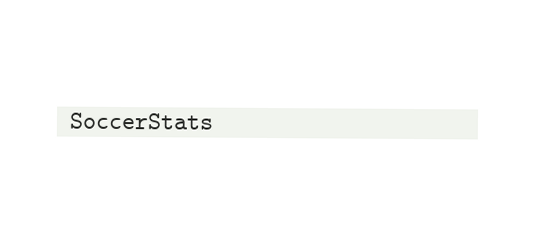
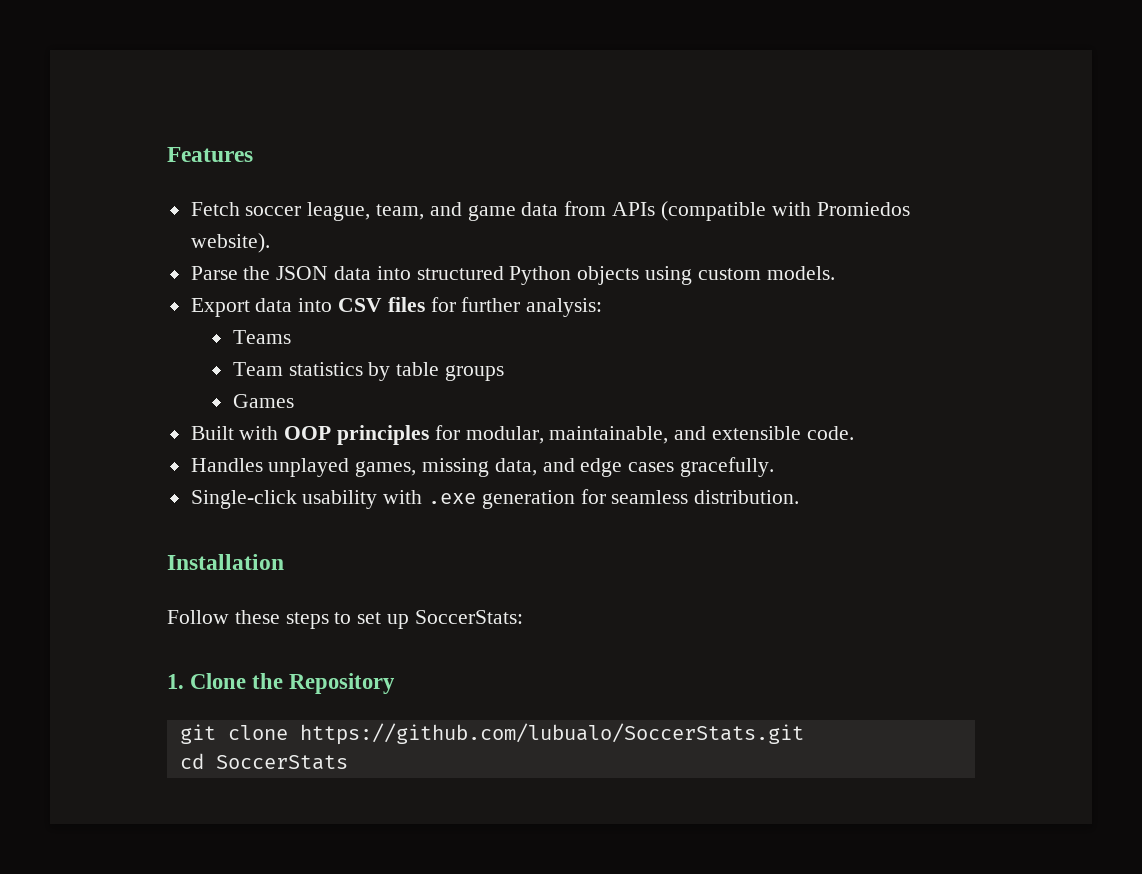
(69, 121) none -> [167,147,253,162] [190,201,910,221] [190,233,270,253] [190,266,835,285] [190,297,603,317] [232,330,291,344] [232,362,505,381] [232,394,294,408] [190,425,854,445] [190,457,775,477] [190,489,800,509] [167,554,284,570] [167,610,523,629] [167,673,396,694] [179,723,804,745] [179,753,204,769] Features // Fetch soccer league, team, and game data from APIs (compatible with Promiedos website). // Parse the JSON data into structured Python objects using custom models. // Export data into CSV files for further analysis: // Teams // Team statistics by table groups // Games // Built with OOP principles for modular, maintainable, and extensible code. // Handles unplayed games, missing data, and edge cases gracefully. // Single-click usability with .exe generation for seamless distribution. // Installation // Follow these steps to set up SoccerStats: // 1. Clone the Repository // git clone https://github.com/lubualo/SoccerStats.git // cd

